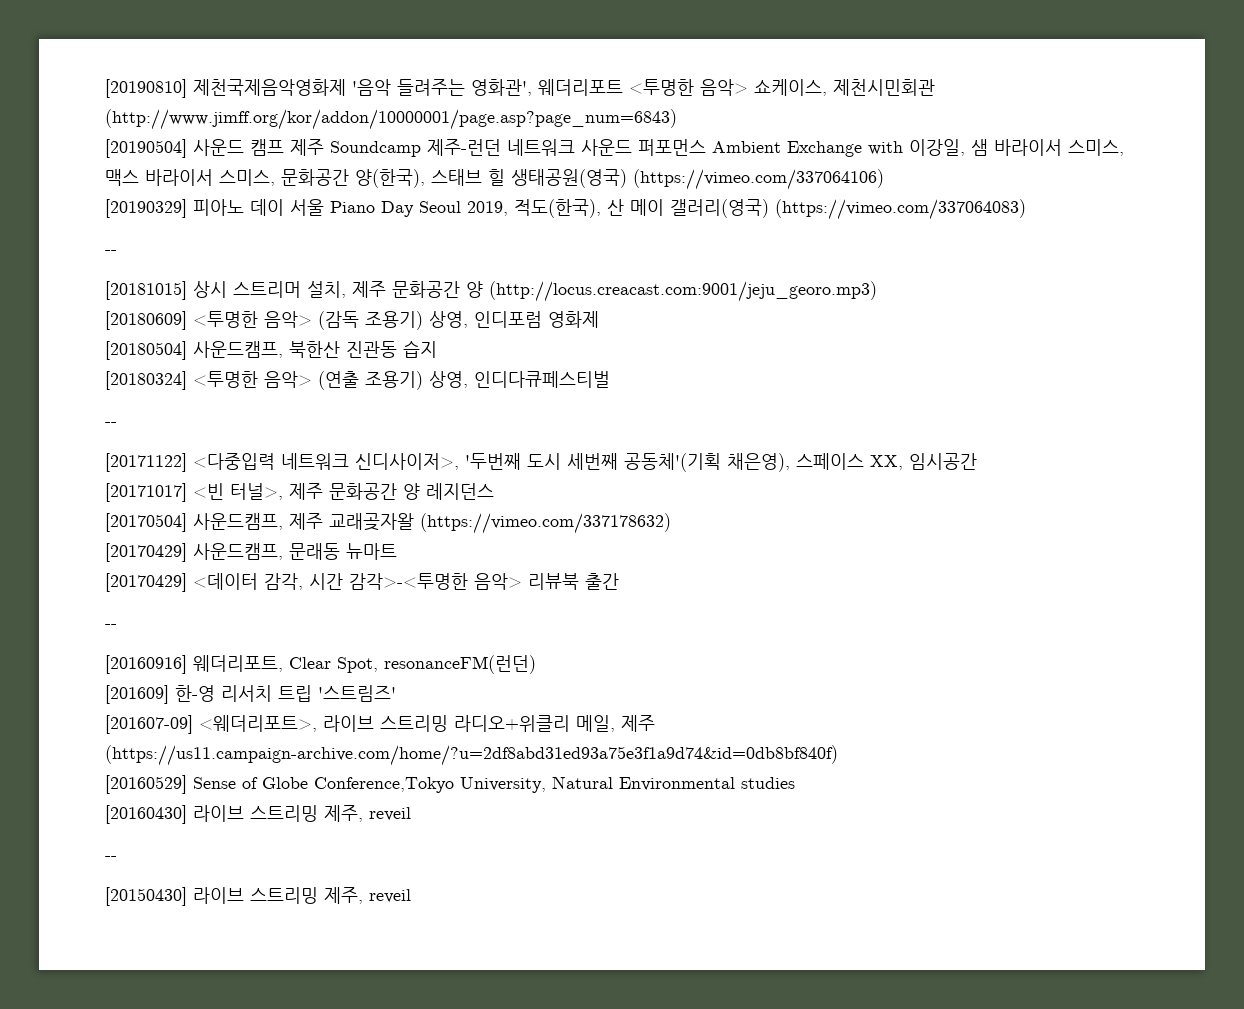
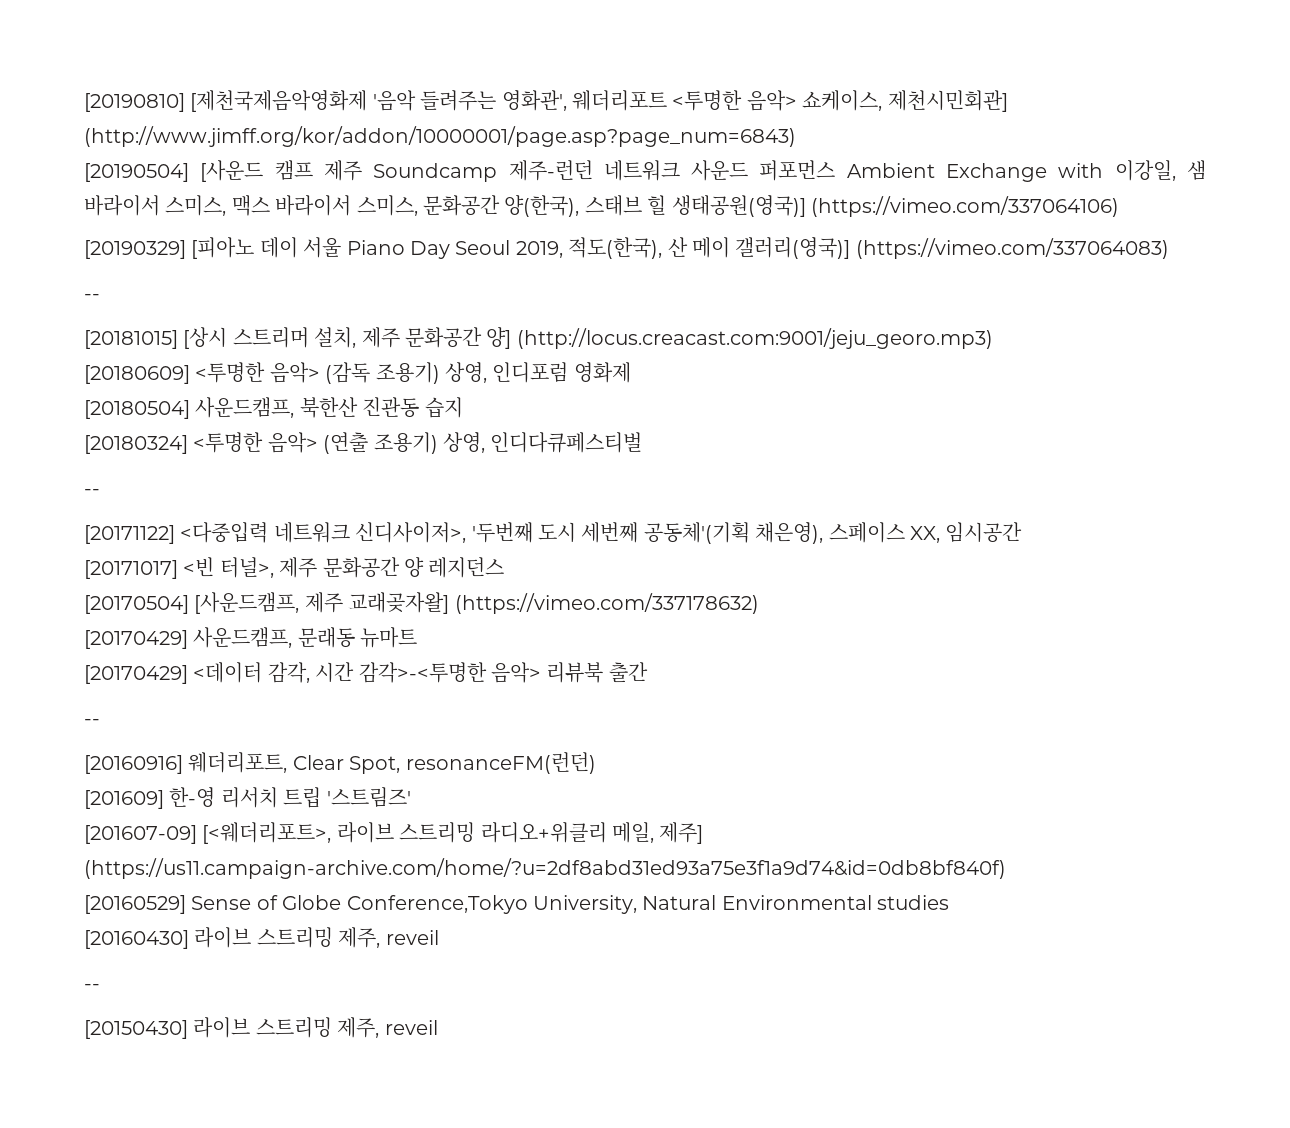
[193,79,346,96] 제천국제음악영화제 -> [190,90,368,112] [제천국제음악영화제
[833,79,935,96] 제천시민회관 -> [887,90,1008,112] 제천시민회관]
[193,139,244,156] 사운드 -> [200,160,264,182] [사운드
[511,169,627,188] 생태공원(영국) -> [671,195,806,217] 생태공원(영국)]
[193,199,244,216] 피아노 -> [191,237,255,259] [피아노
[670,199,769,218] 갤러리(영국) -> [735,237,851,259] 갤러리(영국)]
[193,281,227,298] 상시 -> [183,327,228,349] [상시
[466,281,483,298] 양 -> [486,327,512,349] 양]
[193,513,414,531] 사운드캠프, 제주 교래곶자왈 -> [194,592,450,614] [사운드캠프, 제주 교래곶자왈]
[199,715,317,732] <웨더리포트>, -> [202,822,332,844] [<웨더리포트>,
[621,715,655,732] 제주 -> [659,822,704,844] 제주]

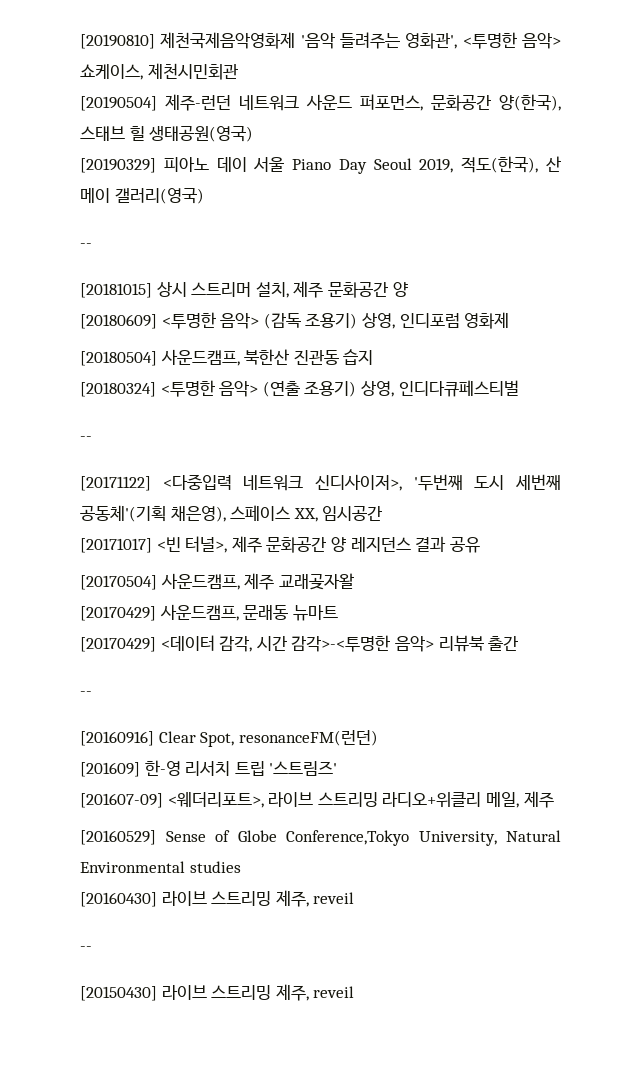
[190,90,368,112] [제천국제음악영화제 -> [160,32,296,49] 제천국제음악영화제
[571,90,667,111] 웨더리포트 -> (458, 41) none
[887,90,1008,112] [84,126,796,147] 제천시민회관] (http://www.jimff.org/kor/addon/10000001/page.asp?page_num=6843) -> [147,63,238,80] 제천시민회관
[200,160,1206,182] [84,195,418,216] [사운드 캠프 제주 Soundcamp 제주-런던 네트워크 사운드 퍼포먼스 Ambient Exchange with 이강일, 샘 바라이서 스미스, 맥스 바라이서 스미스, -> [165,94,423,111] 제주-런던 네트워크 사운드 퍼포먼스,
[671,195,1119,217] 생태공원(영국)] (https://vimeo.com/337064106) -> [149,126,254,142] 생태공원(영국)
[191,237,255,259] [피아노 -> [163,157,209,172] 피아노
[735,237,1169,259] 갤러리(영국)] (https://vimeo.com/337064083) -> [114,188,204,204] 갤러리(영국)
[183,327,228,349] [상시 -> [156,282,187,297] 상시
[486,327,993,349] 양] (http://locus.creacast.com:9001/jeju_georo.mp3) -> [392,282,408,297] 양
(505, 567) none -> [415,536,480,553] 결과 공유
[194,592,759,614] [사운드캠프, 제주 교래곶자왈] (https://vimeo.com/337178632) -> [160,573,354,590] 사운드캠프, 제주 교래곶자왈
[188,752,288,773] 웨더리포트, -> (154, 738) none
[202,822,332,844] [<웨더리포트>, -> [167,792,264,808] <웨더리포트>,
[659,822,704,844] [84,858,1006,879] 제주] (https://us11.campaign-archive.com/home/?u=2df8abd31ed93a75e3f1a9d74&id=0db8bf840f) -> [523,791,554,808] 제주

